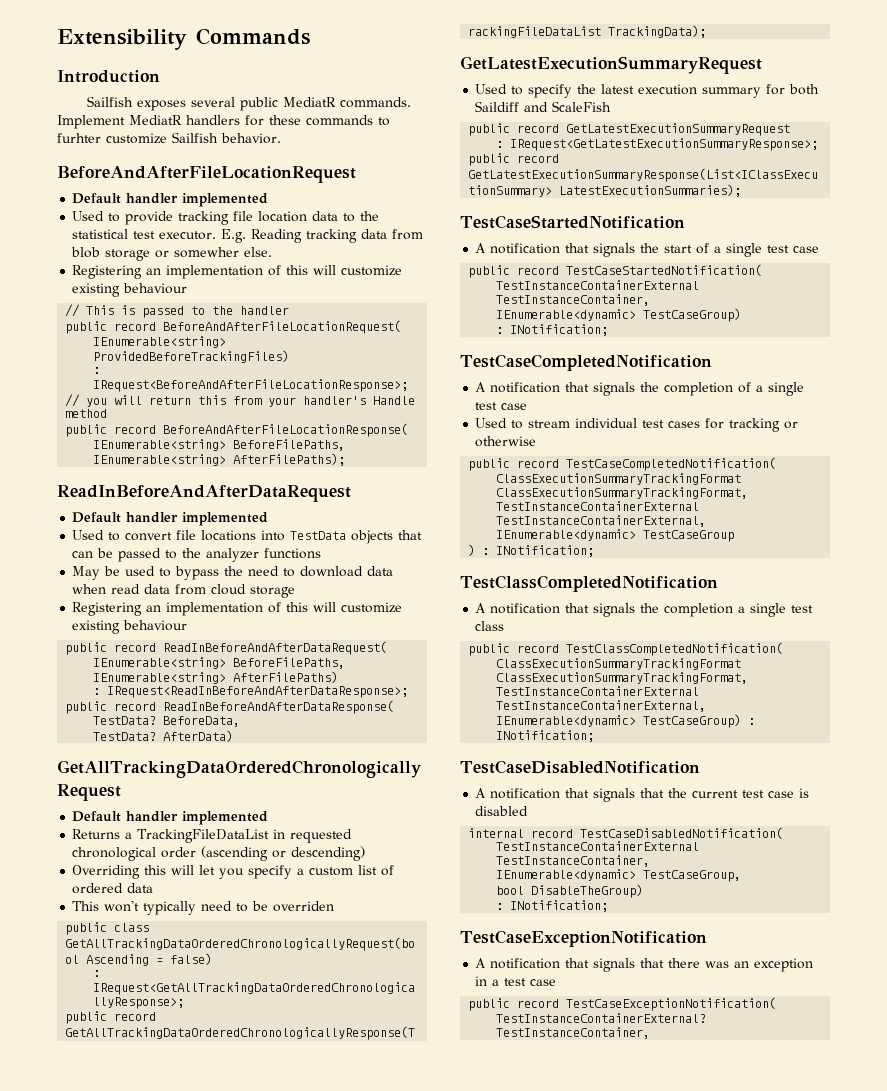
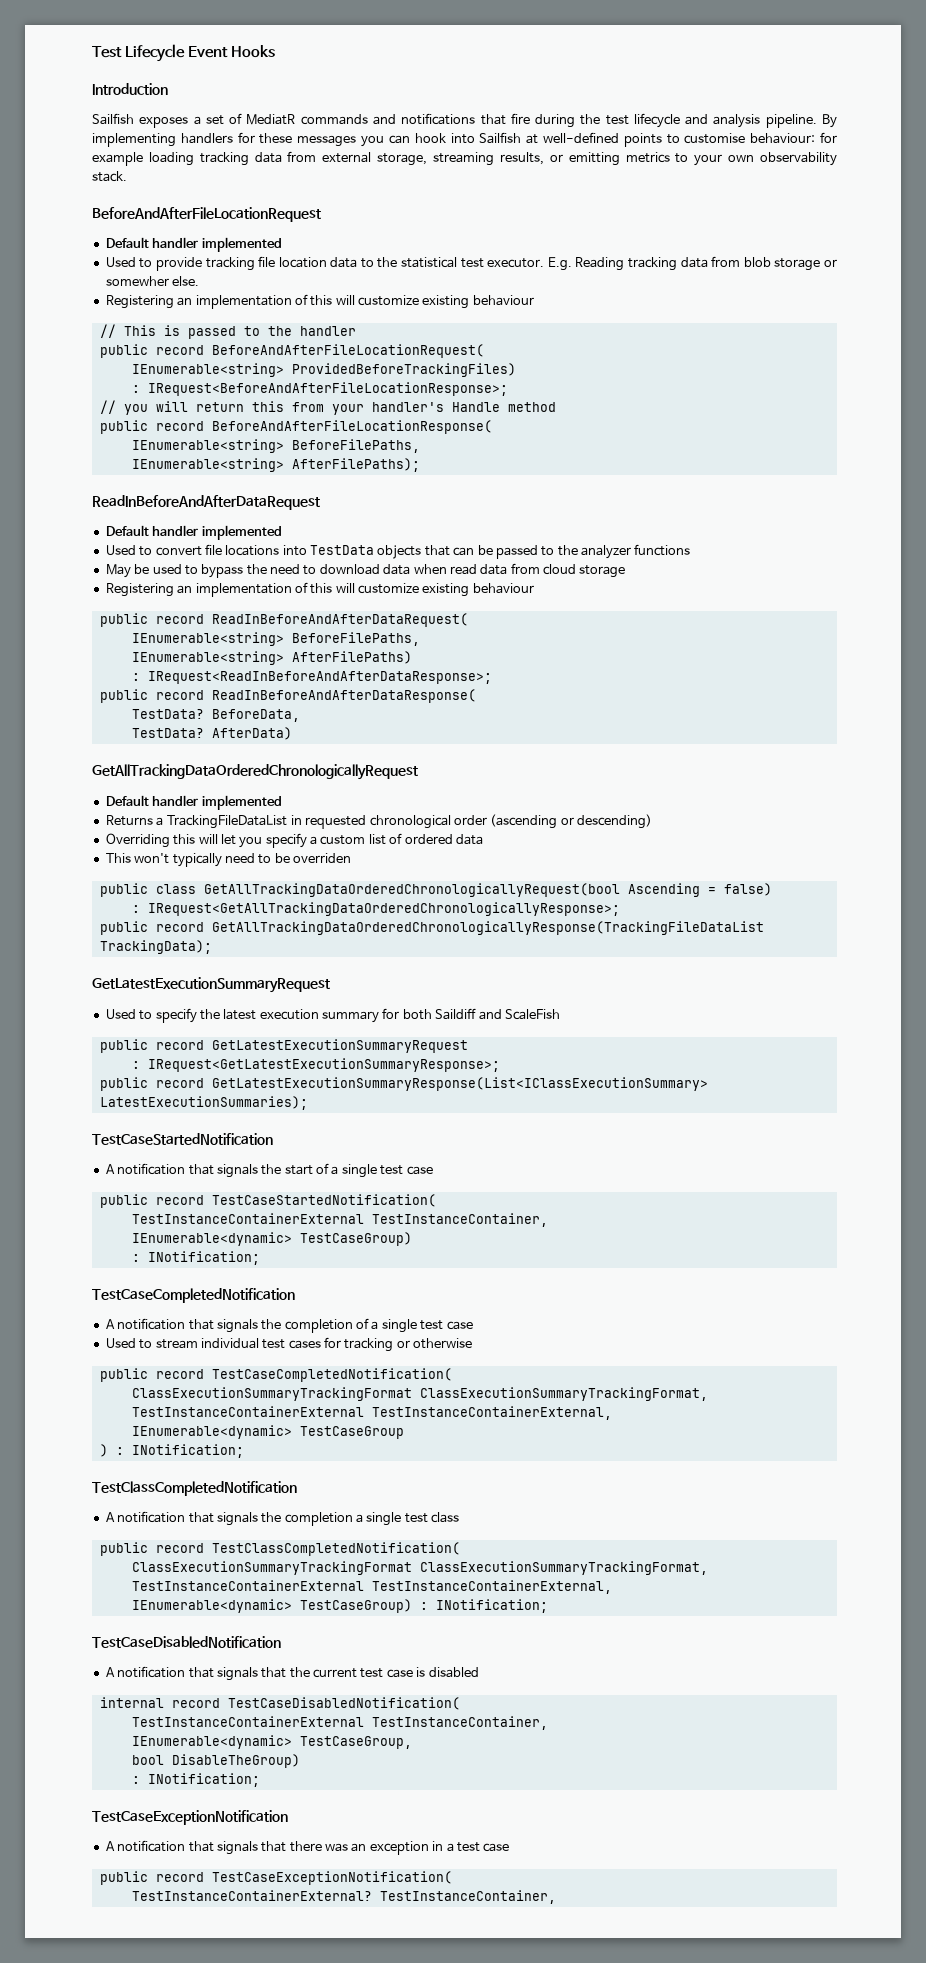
[57,28,310,50] Extensibility Commands -> [92,44,276,62] Test Lifecycle Event Hooks
[190,97,411,111] [57,115,390,129] [57,132,281,144] several public MediatR commands. Implement MediatR handlers for these commands to furhter customize Sailfish behavior. -> [193,113,838,128] [92,132,837,147] [92,151,838,166] [92,171,127,182] a set of MediatR commands and notifications that fire during the test lifecycle and analysis pipeline. By implementing handlers for these messages you can hook into Sailfish at well-defined points to customise behaviour: for example loading tracking data from external storage, streaming results, or emitting metrics to your own observability stack.

